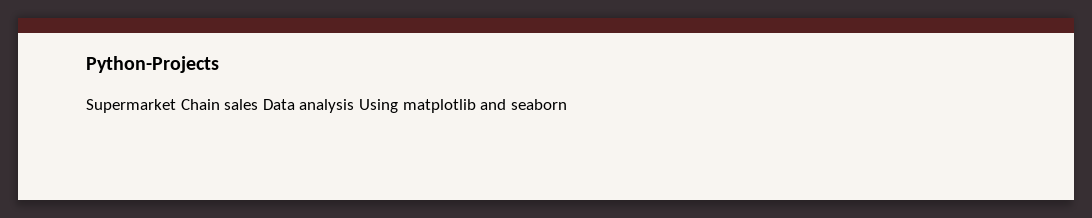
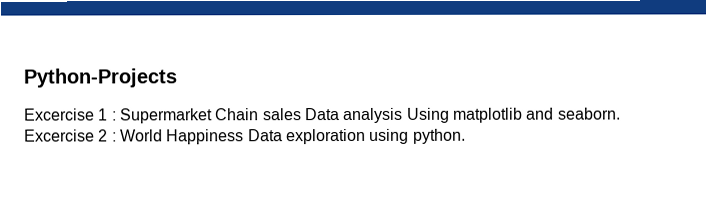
(219, 64) none -> [24,108,117,121] Excercise 1 :
[510,99,567,110] seaborn -> [557,107,621,120] [24,128,466,145] seaborn. Excercise 2 : World Happiness Data exploration using python.

